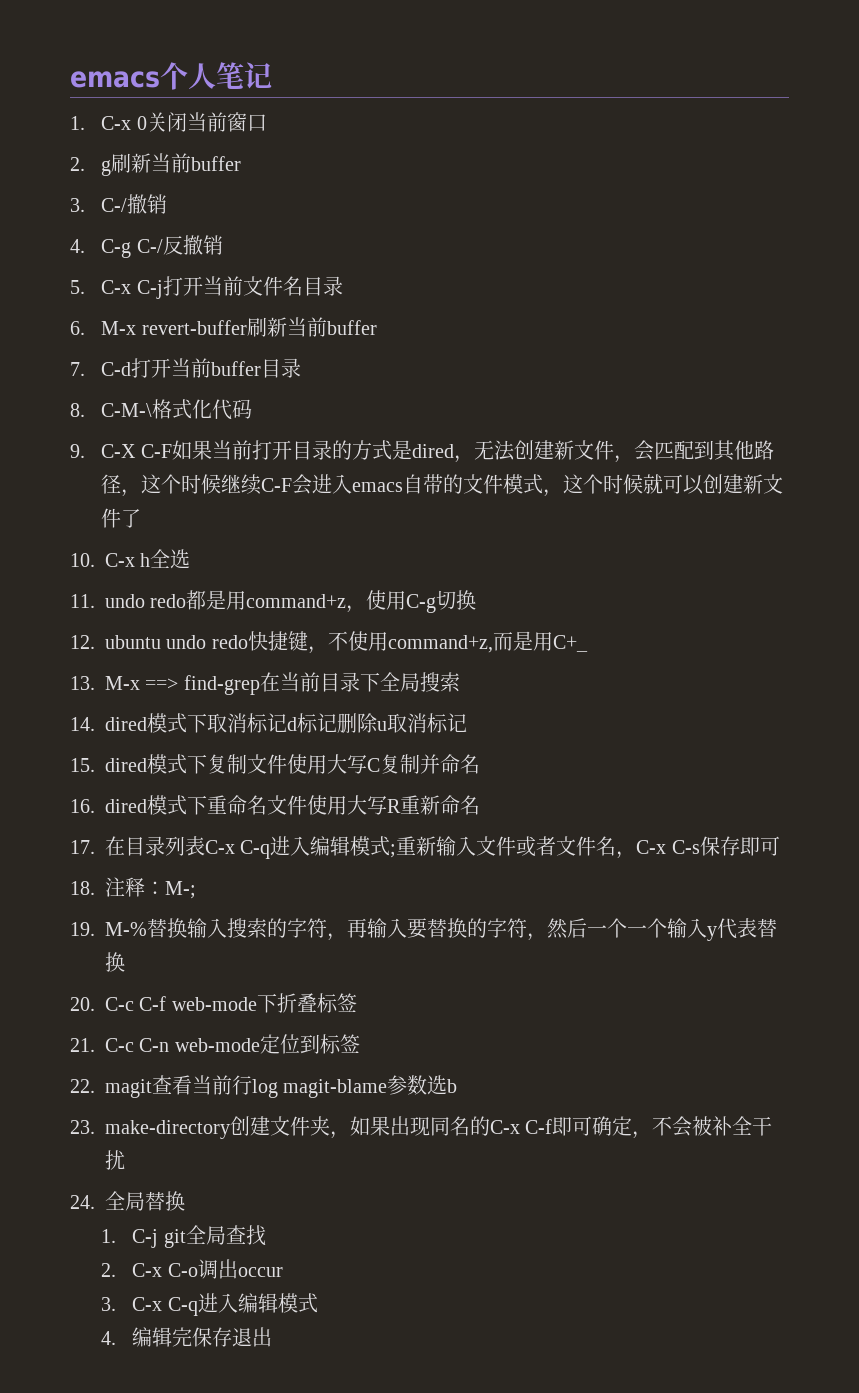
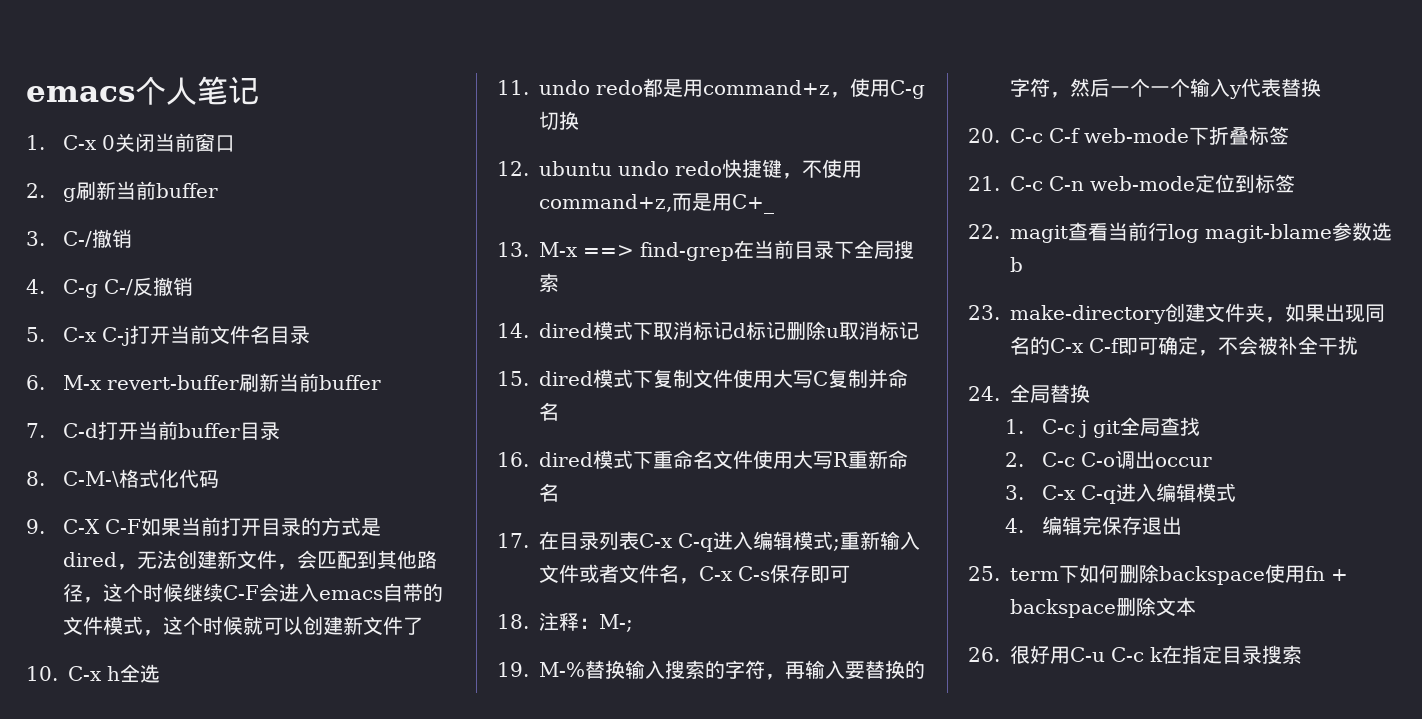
[132,1229,159,1248] C-j -> [1042,419,1088,438] C-c j
[132,1263,163,1277] C-x -> [1042,452,1076,467] C-c
(273, 1337) none -> [968,564,1348,585] [1010,597,1196,618] [968,645,1302,664] // 25. term下如何删除backspace使用fn + backspace删除文本 // 26.很好用C-u C-c k在指定目录搜索

